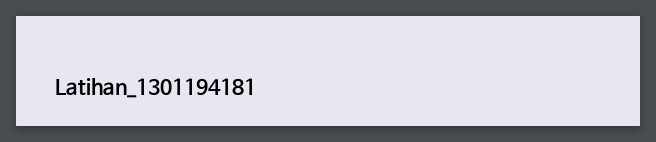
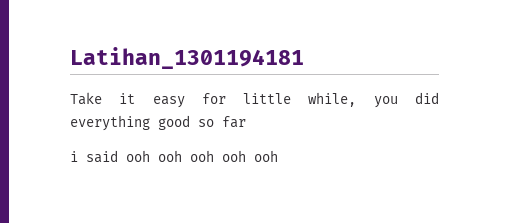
(256, 88) none -> [70,92,439,108] [70,115,246,131] [70,150,278,163] // Take it easy for little while, you did everything good so far // i said ooh ooh ooh ooh ooh

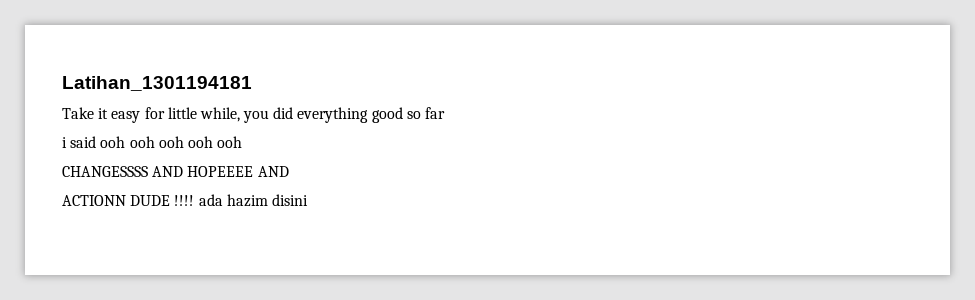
(278, 156) none -> [62,166,289,177] [62,194,308,207] // CHANGESSSS AND HOPEEEE AND // ACTIONN DUDE !!!! ada hazim disini

